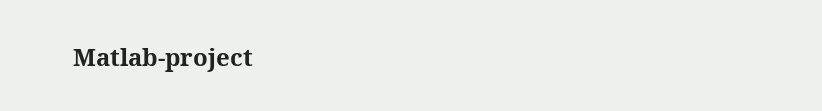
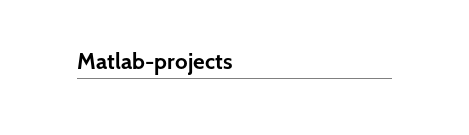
[73,48,253,72] Matlab-project -> [77,52,233,75] Matlab-projects

